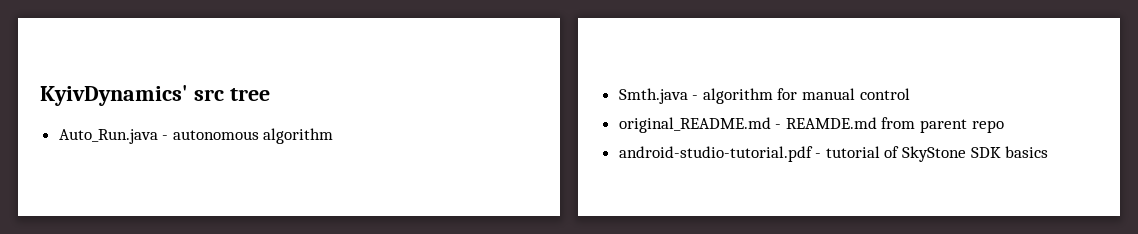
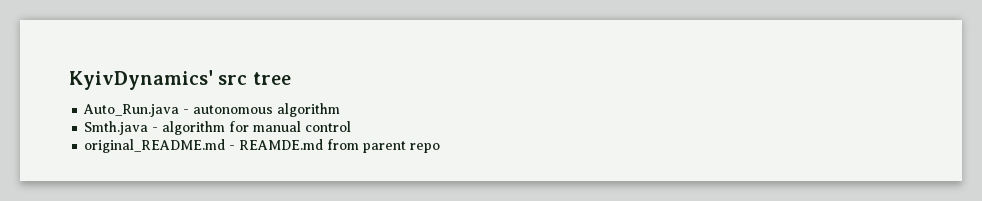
[618,146,1049,162] // android-studio-tutorial.pdf - tutorial of SkyStone SDK basics -> (441, 148) none

